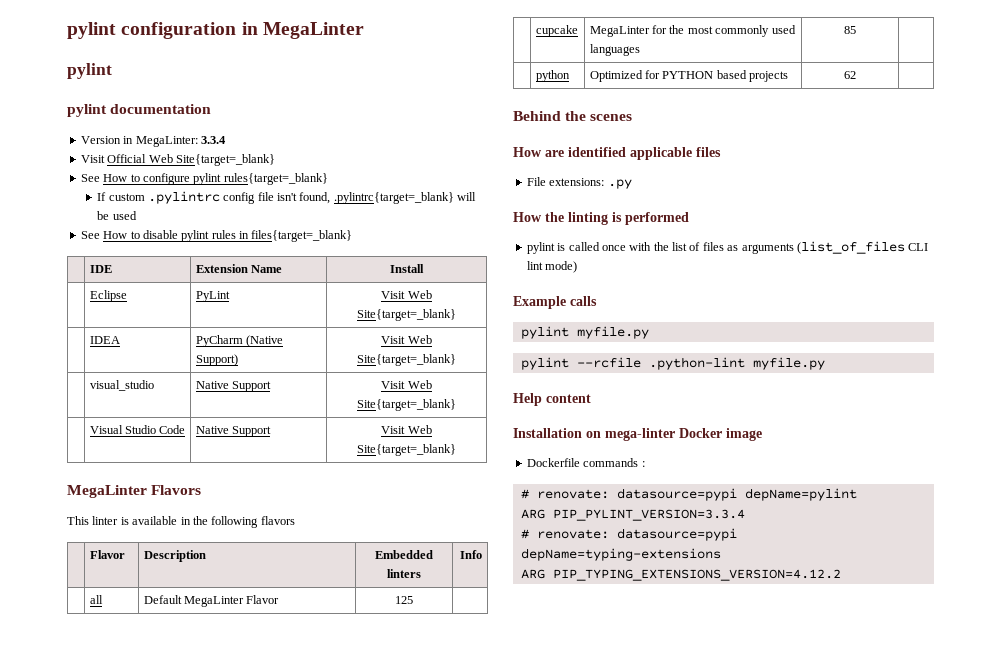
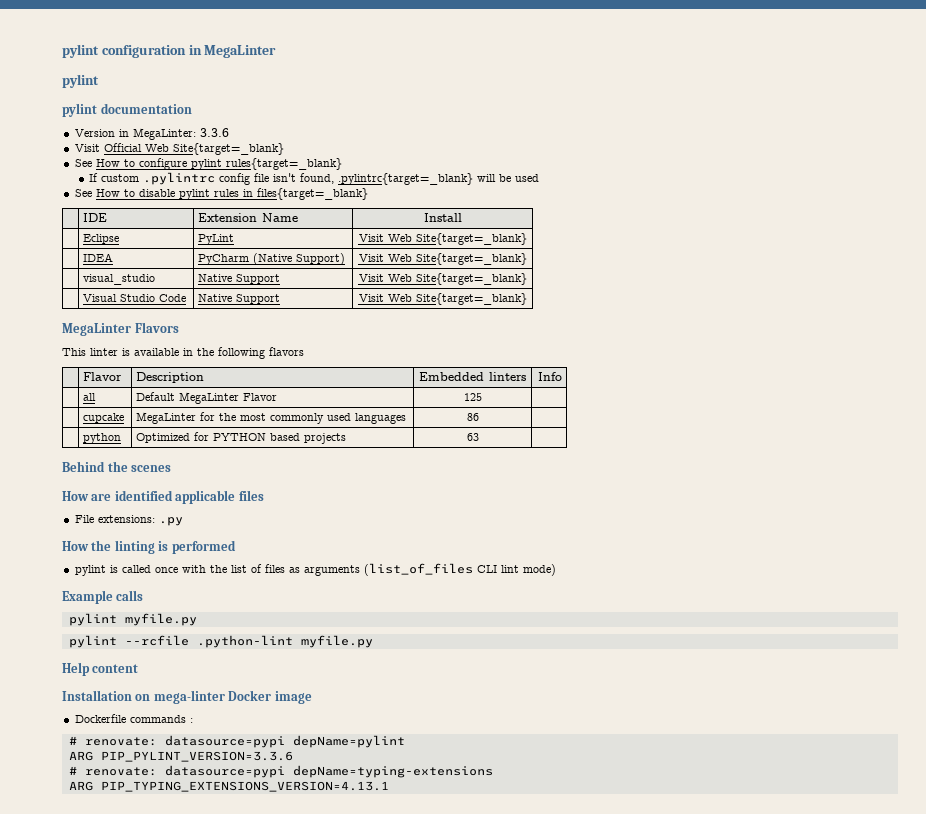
[200,136,226,144] 3.3.4 -> [199,128,229,137] 3.3.6
[844,26,856,34] 85 -> [466,413,479,421] 86
[844,71,856,79] 62 -> [466,433,479,441] 63
[552,509,745,521] PIP_PYLINT_VERSION=3.3.4 -> [100,751,293,762] PIP_PYLINT_VERSION=3.3.6
[552,569,841,581] PIP_TYPING_EXTENSIONS_VERSION=4.12.2 -> [100,781,389,792] PIP_TYPING_EXTENSIONS_VERSION=4.13.1

